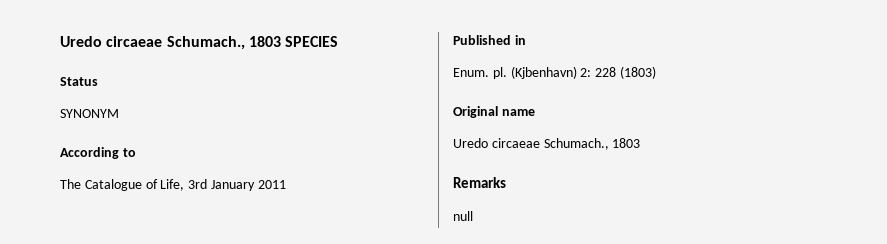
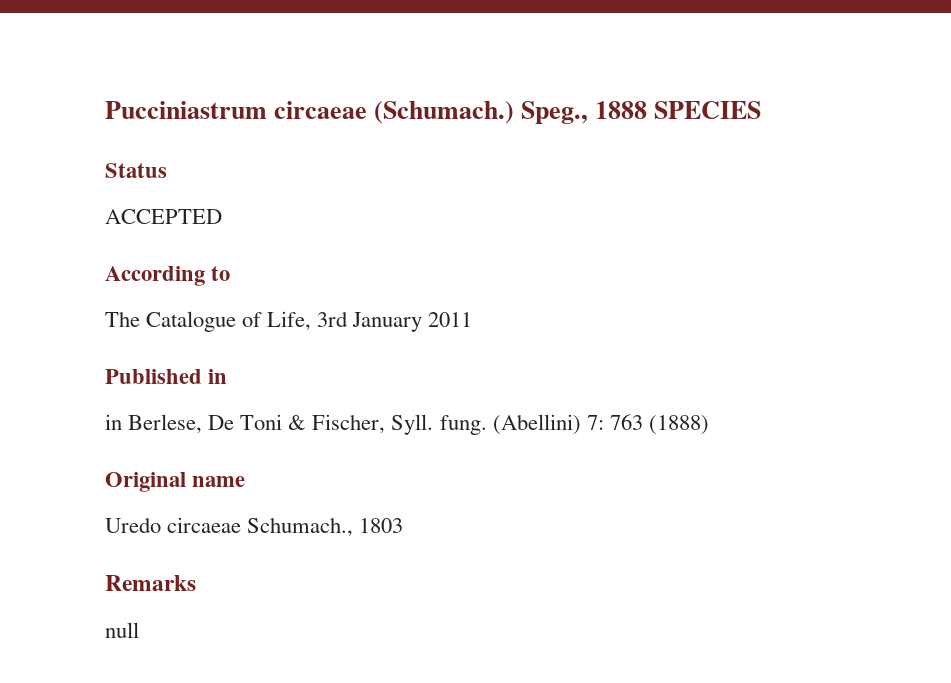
[60,36,281,50] Uredo circaeae Schumach., 1803 -> [105,101,648,124] Pucciniastrum circaeae (Schumach.) Speg., 1888
[60,109,119,118] SYNONYM -> [105,209,222,224] ACCEPTED
[453,66,656,79] Enum. pl. (Kjbenhavn) 2: 228 (1803) -> [105,414,709,435] in Berlese, De Toni & Fischer, Syll. fung. (Abellini) 7: 763 (1888)

